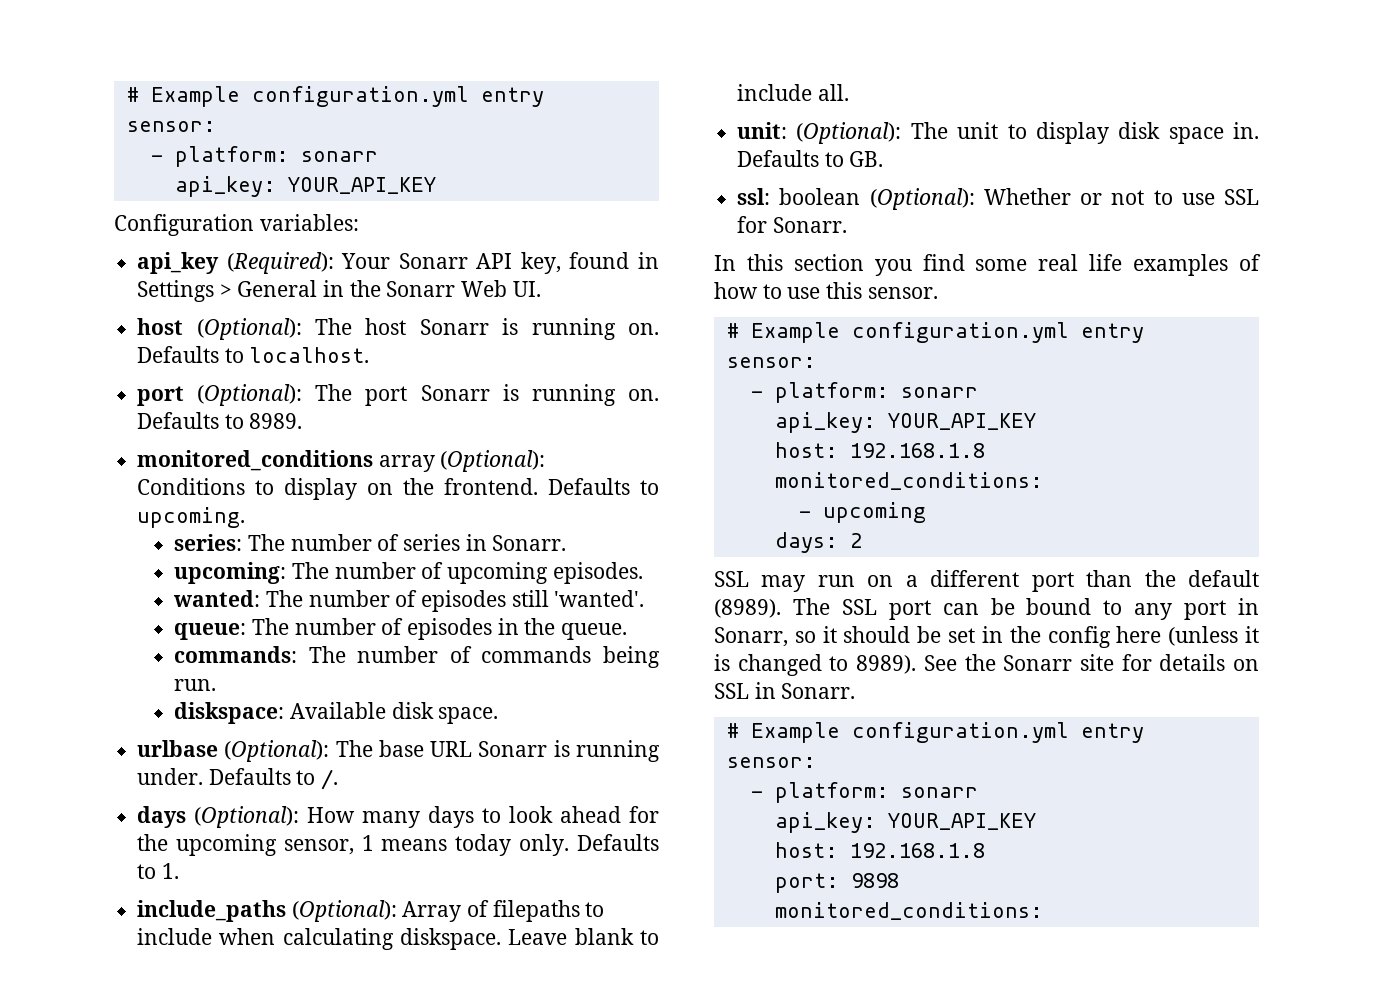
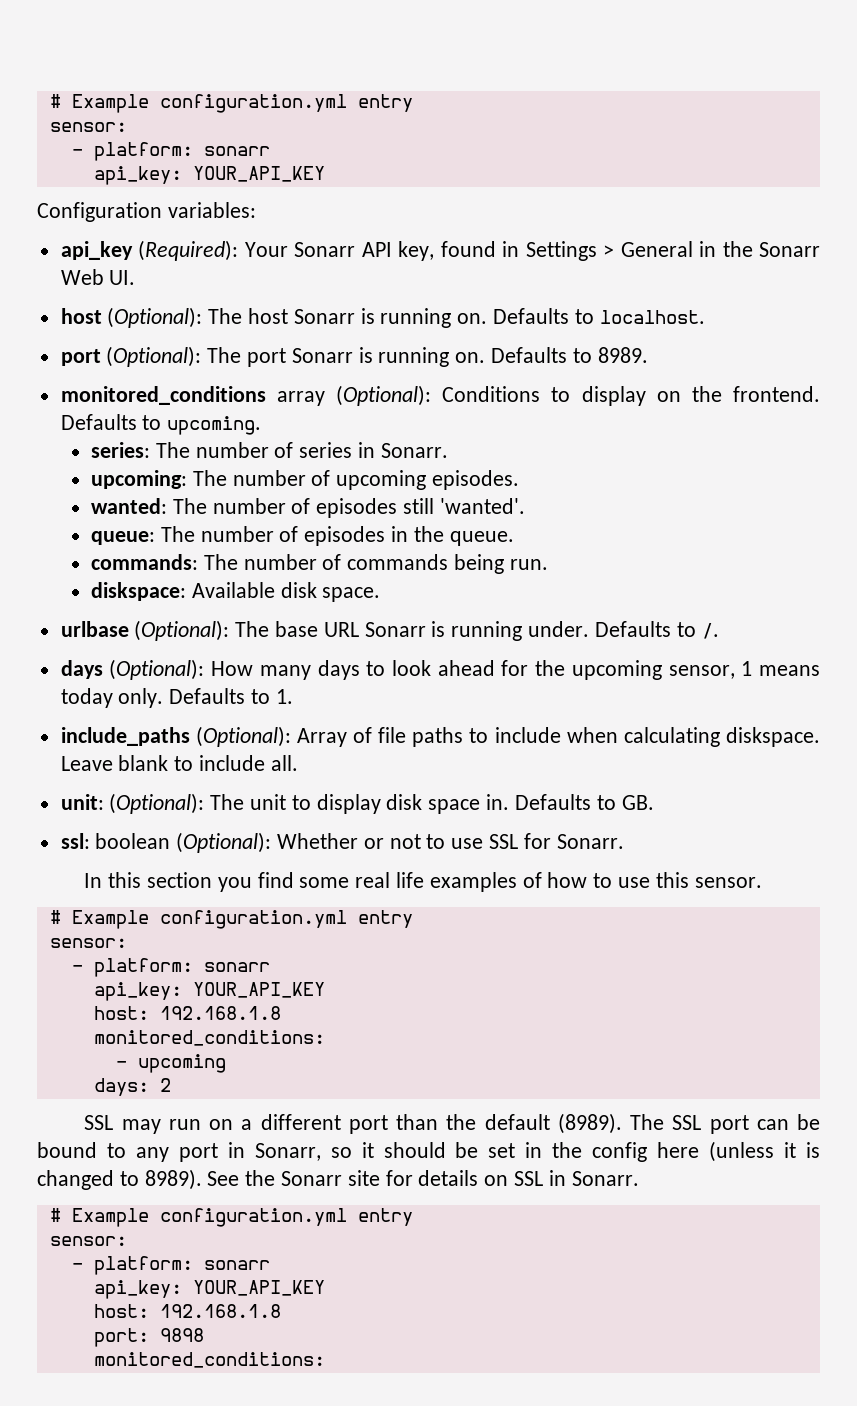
[492,900,580,922] filepaths -> [378,727,464,747] file paths

